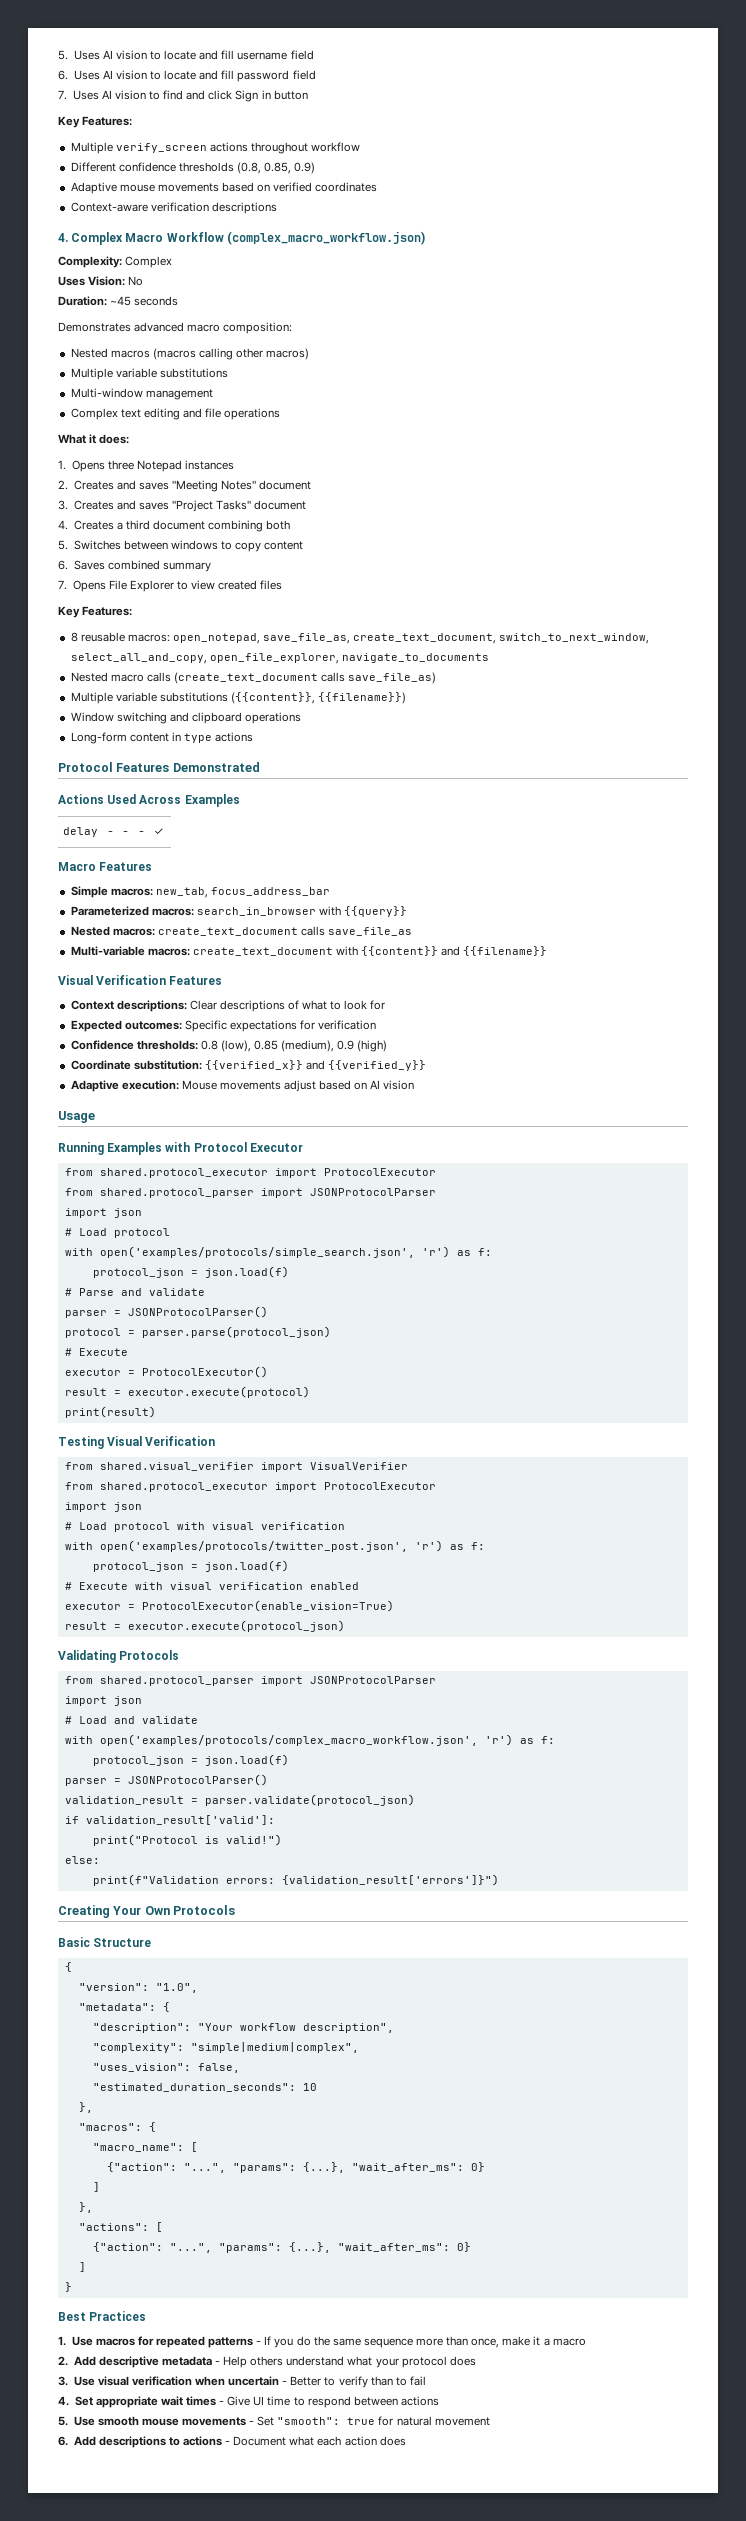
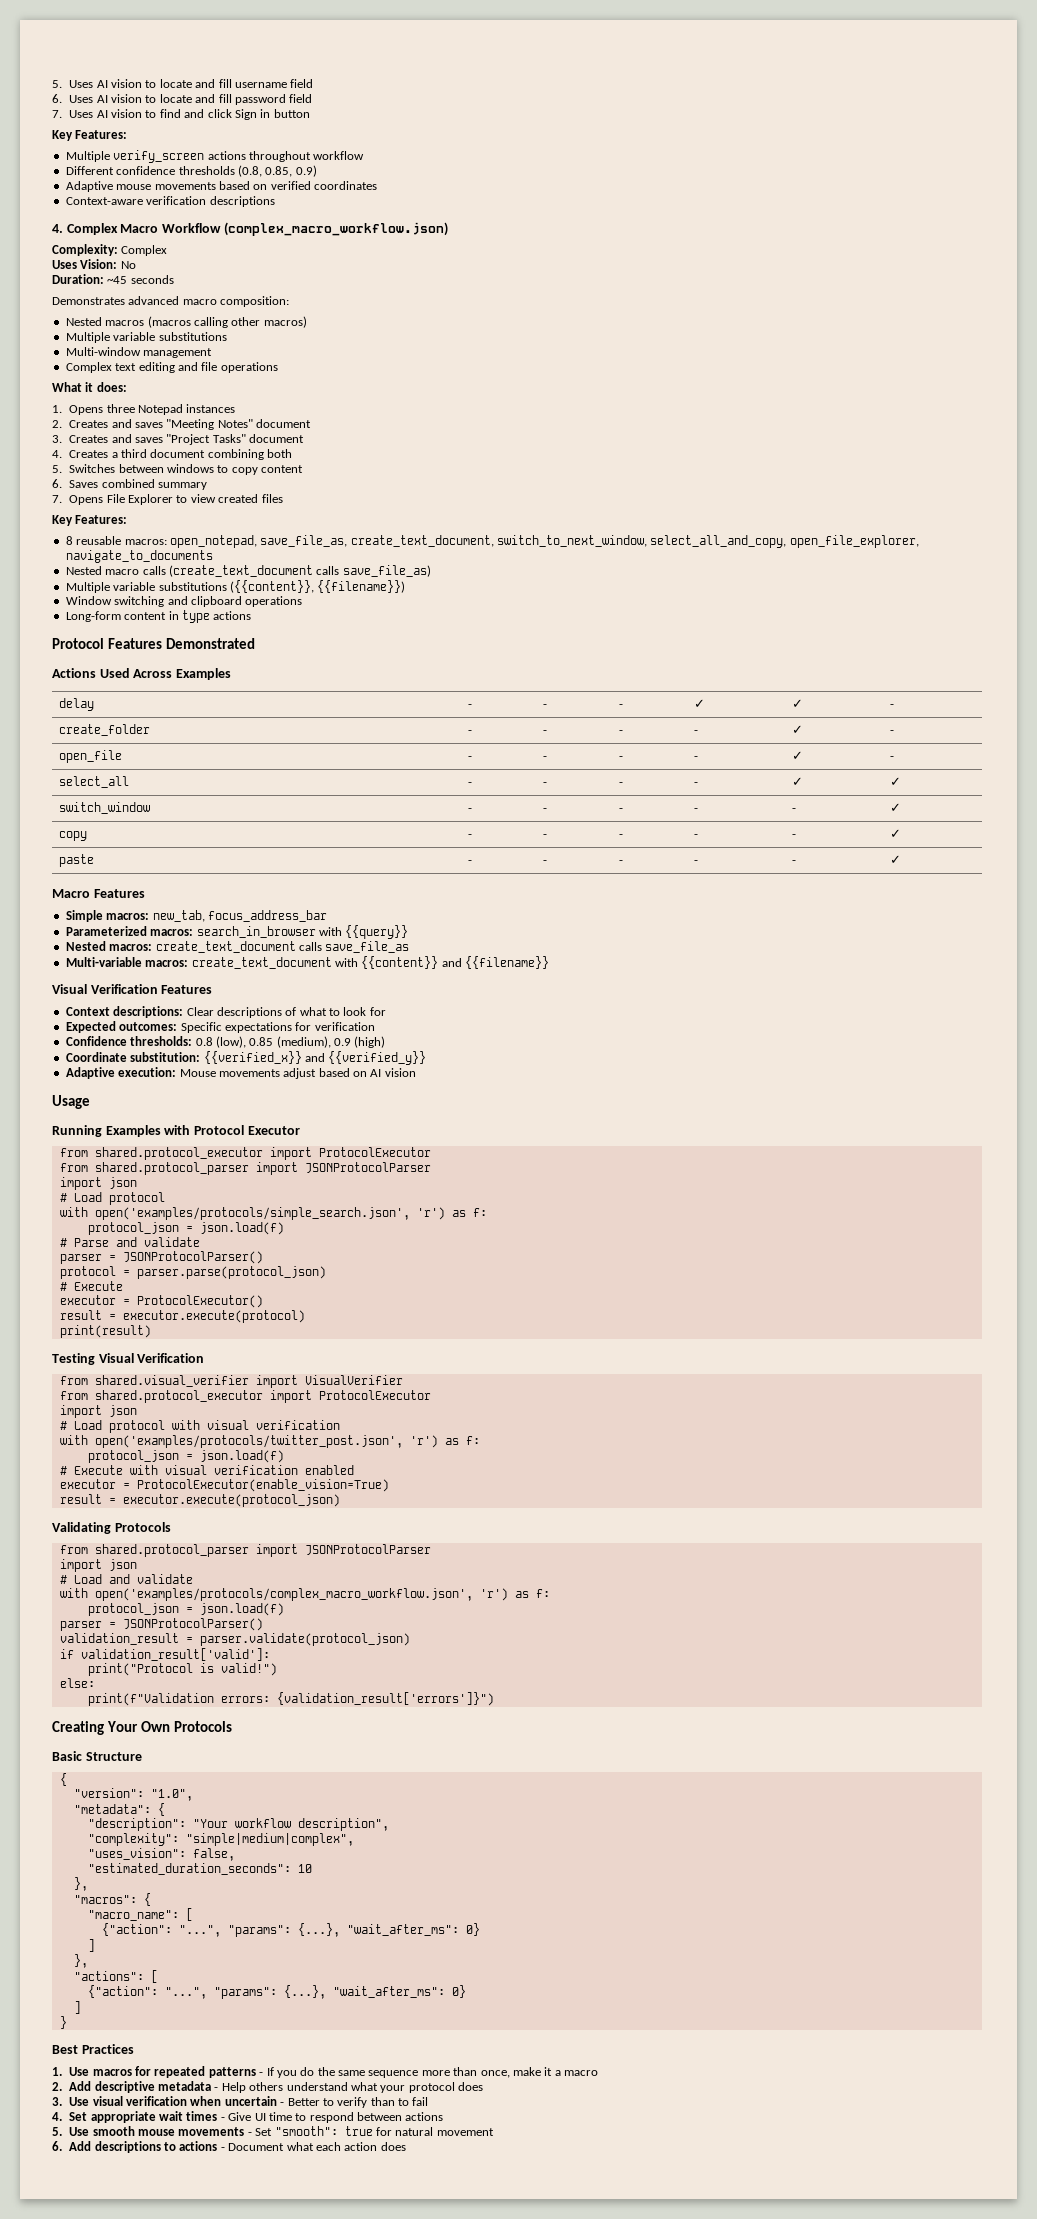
(164, 831) none -> [791,699,803,708] [889,704,894,708] [58,724,150,736] [467,730,472,734] [542,730,547,734] [618,730,623,734] [693,730,698,734] [791,725,803,734] [889,730,894,734] [58,750,122,763] [467,756,472,760] [542,756,547,760] [618,756,623,760] [693,756,698,760] [791,751,803,760] [889,756,894,760] [58,776,129,788] [467,782,472,786] [542,782,547,786] [618,782,623,786] [693,782,698,786] [791,777,803,786] [889,777,901,786] [58,802,150,814] [467,808,472,812] [542,808,547,812] [618,808,623,812] [693,808,698,812] [791,808,796,812] [889,803,901,812] [58,831,87,841] [467,834,472,838] [542,834,547,838] [618,834,623,838] [693,834,698,838] [791,834,796,838] [889,829,901,838] [58,854,94,867] [467,860,472,864] [542,860,547,864] [618,860,623,864] [693,860,698,864] [791,860,796,864] [889,855,901,864] | ✓ | - // create_folder | - | - | - | - | ✓ | - // open_file | - | - | - | - | ✓ | - // select_all | - | - | - | - | ✓ | ✓ // switch_window | - | - | - | - | - | ✓ // copy | - | - | - | - | - | ✓ // paste | - | - | - | - | - | ✓

